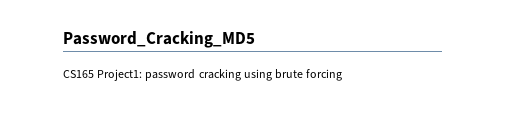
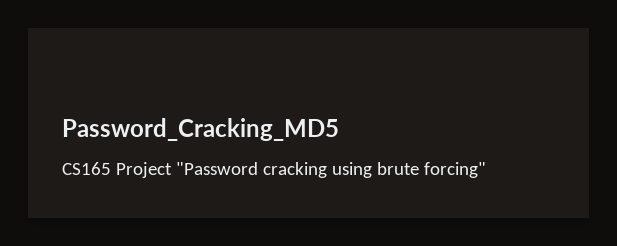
[97,69,196,81] Project1: password -> [115,162,258,178] Project "Password
[306,69,343,81] forcing -> [423,162,486,178] forcing"

